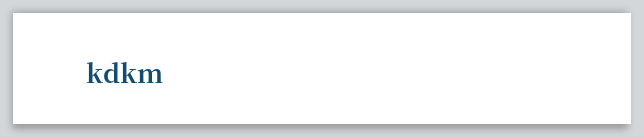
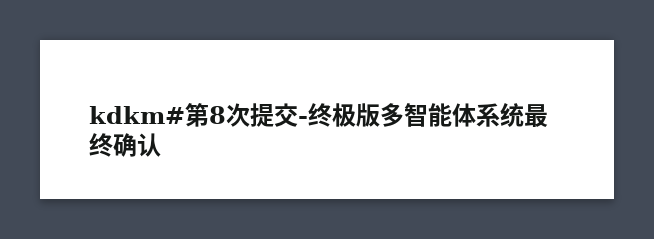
[86,62,163,83] kdkm -> [89,103,548,127] [89,133,161,157] kdkm#第8次提交-终极版多智能体系统最终确认

